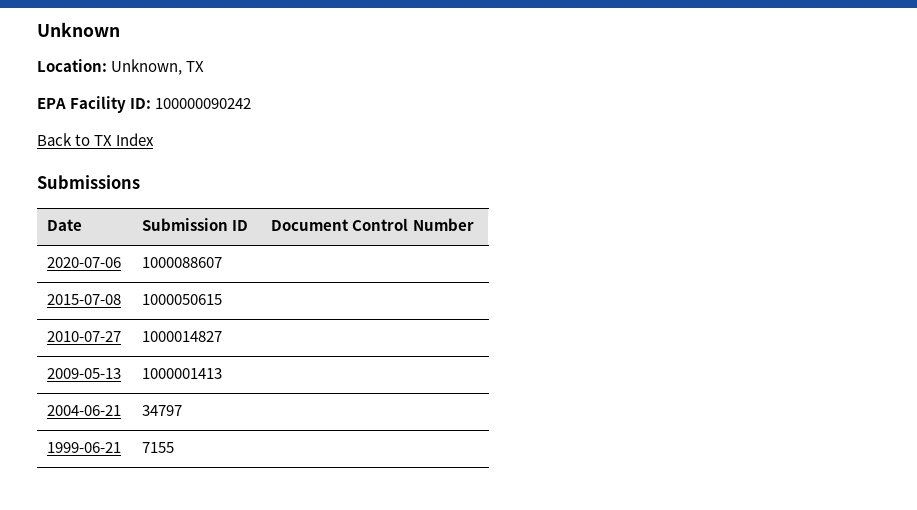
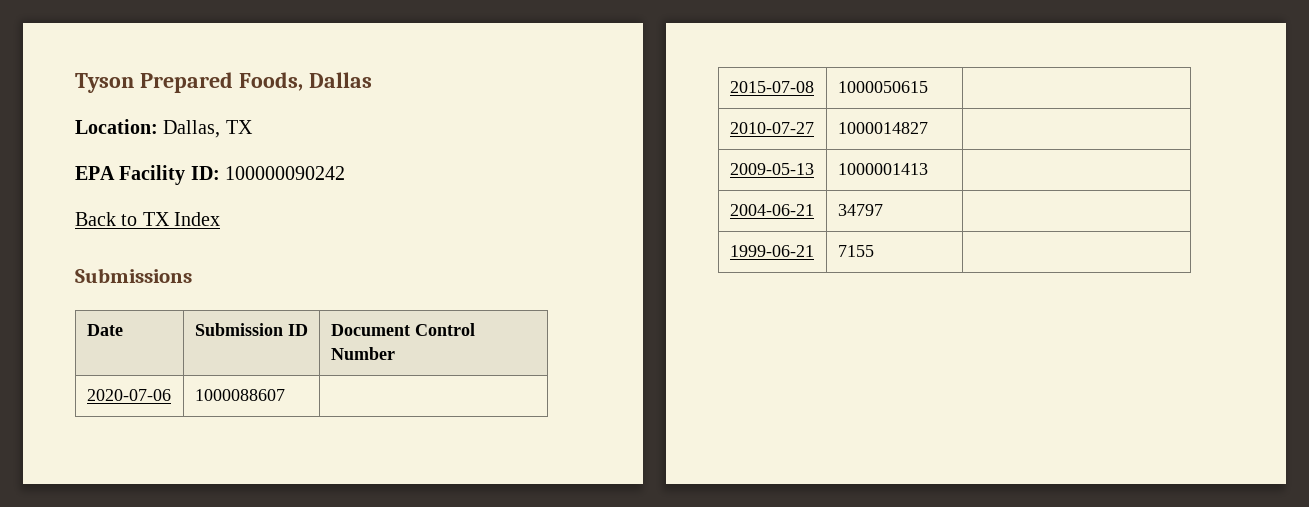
[37,22,120,37] Unknown -> [75,72,372,93] Tyson Prepared Foods, Dallas
[111,59,183,75] Unknown, -> [163,120,221,138] Dallas,

